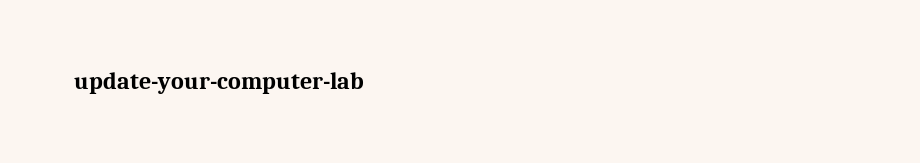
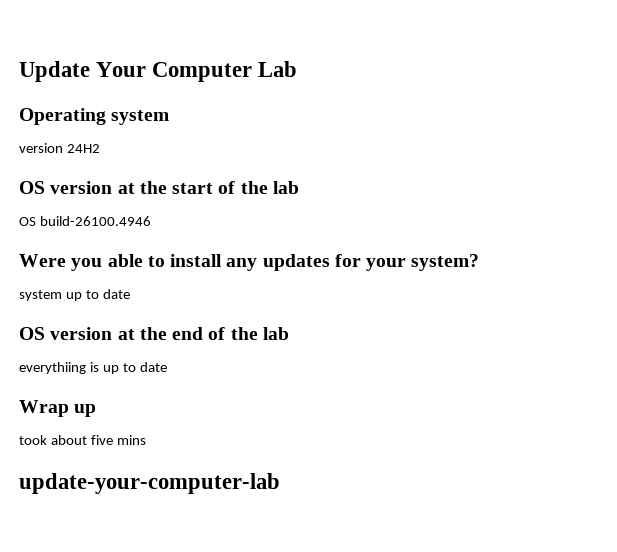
(74, 83) none -> [19,61,298,82] [19,108,170,125] [19,143,100,153] [19,181,299,194] [19,216,151,226] [19,254,480,271] [19,289,130,301] [19,327,289,340] [19,362,167,374] [19,400,97,417] [19,435,146,445] Update Your Computer Lab // Operating system // version 24H2 // OS version at the start of the lab // OS build-26100.4946 // Were you able to install any updates for your system? // system up to date // OS version at the end of the lab // everythiing is up to date // Wrap up // took about five mins //

